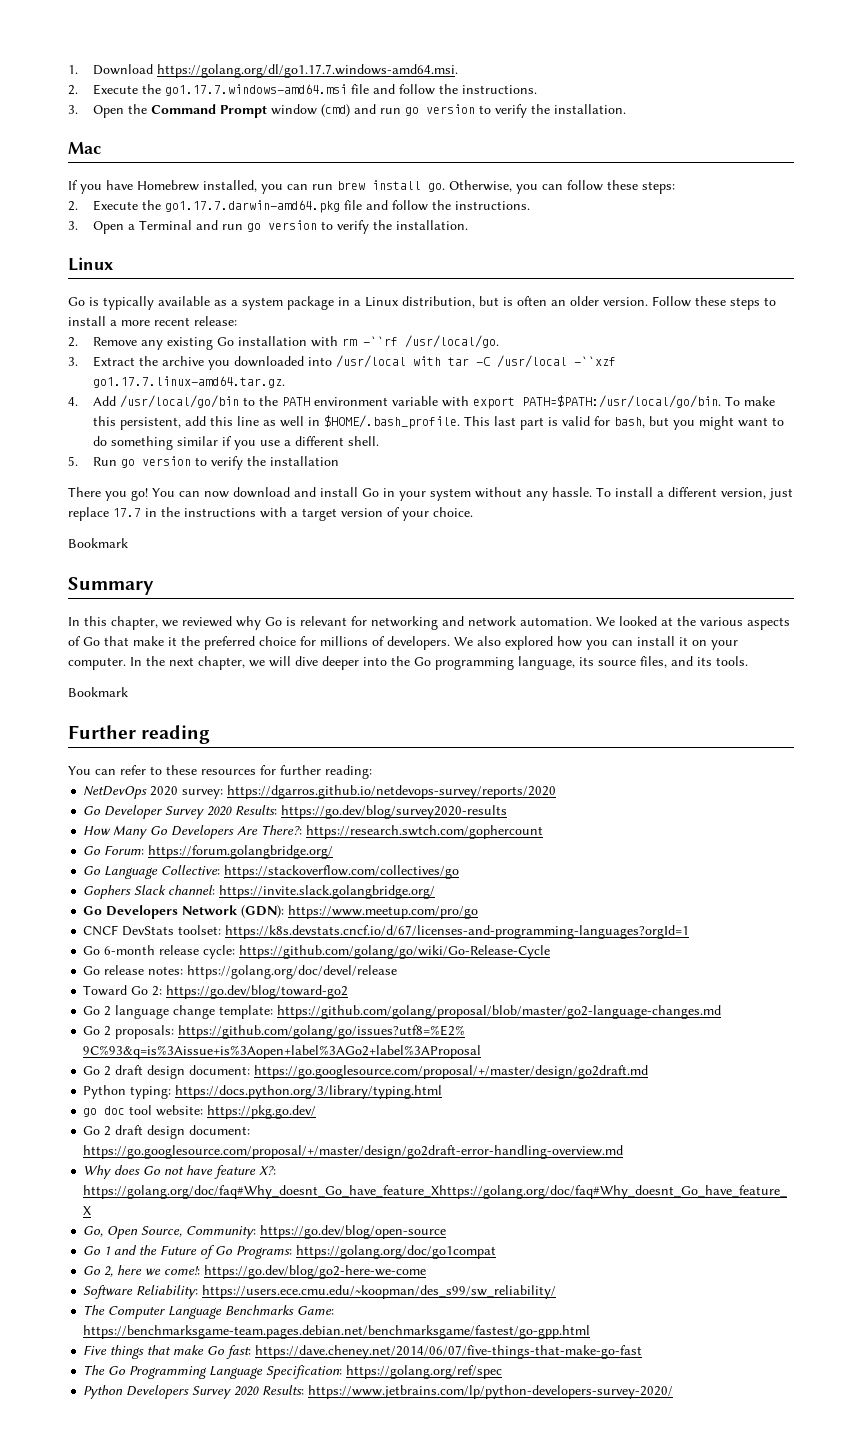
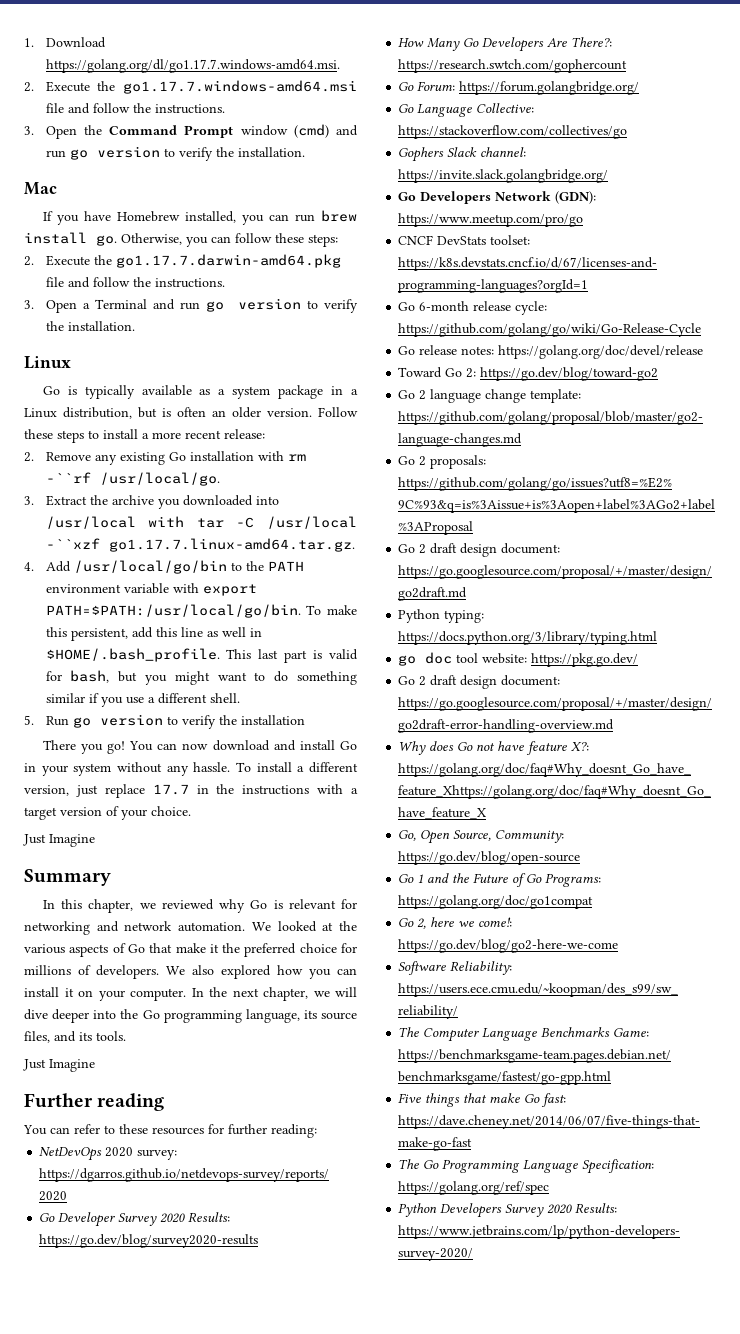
[68,538,128,548] Bookmark -> [23,834,95,847] Just Imagine
[68,687,128,697] Bookmark -> [23,1059,95,1072] Just Imagine

